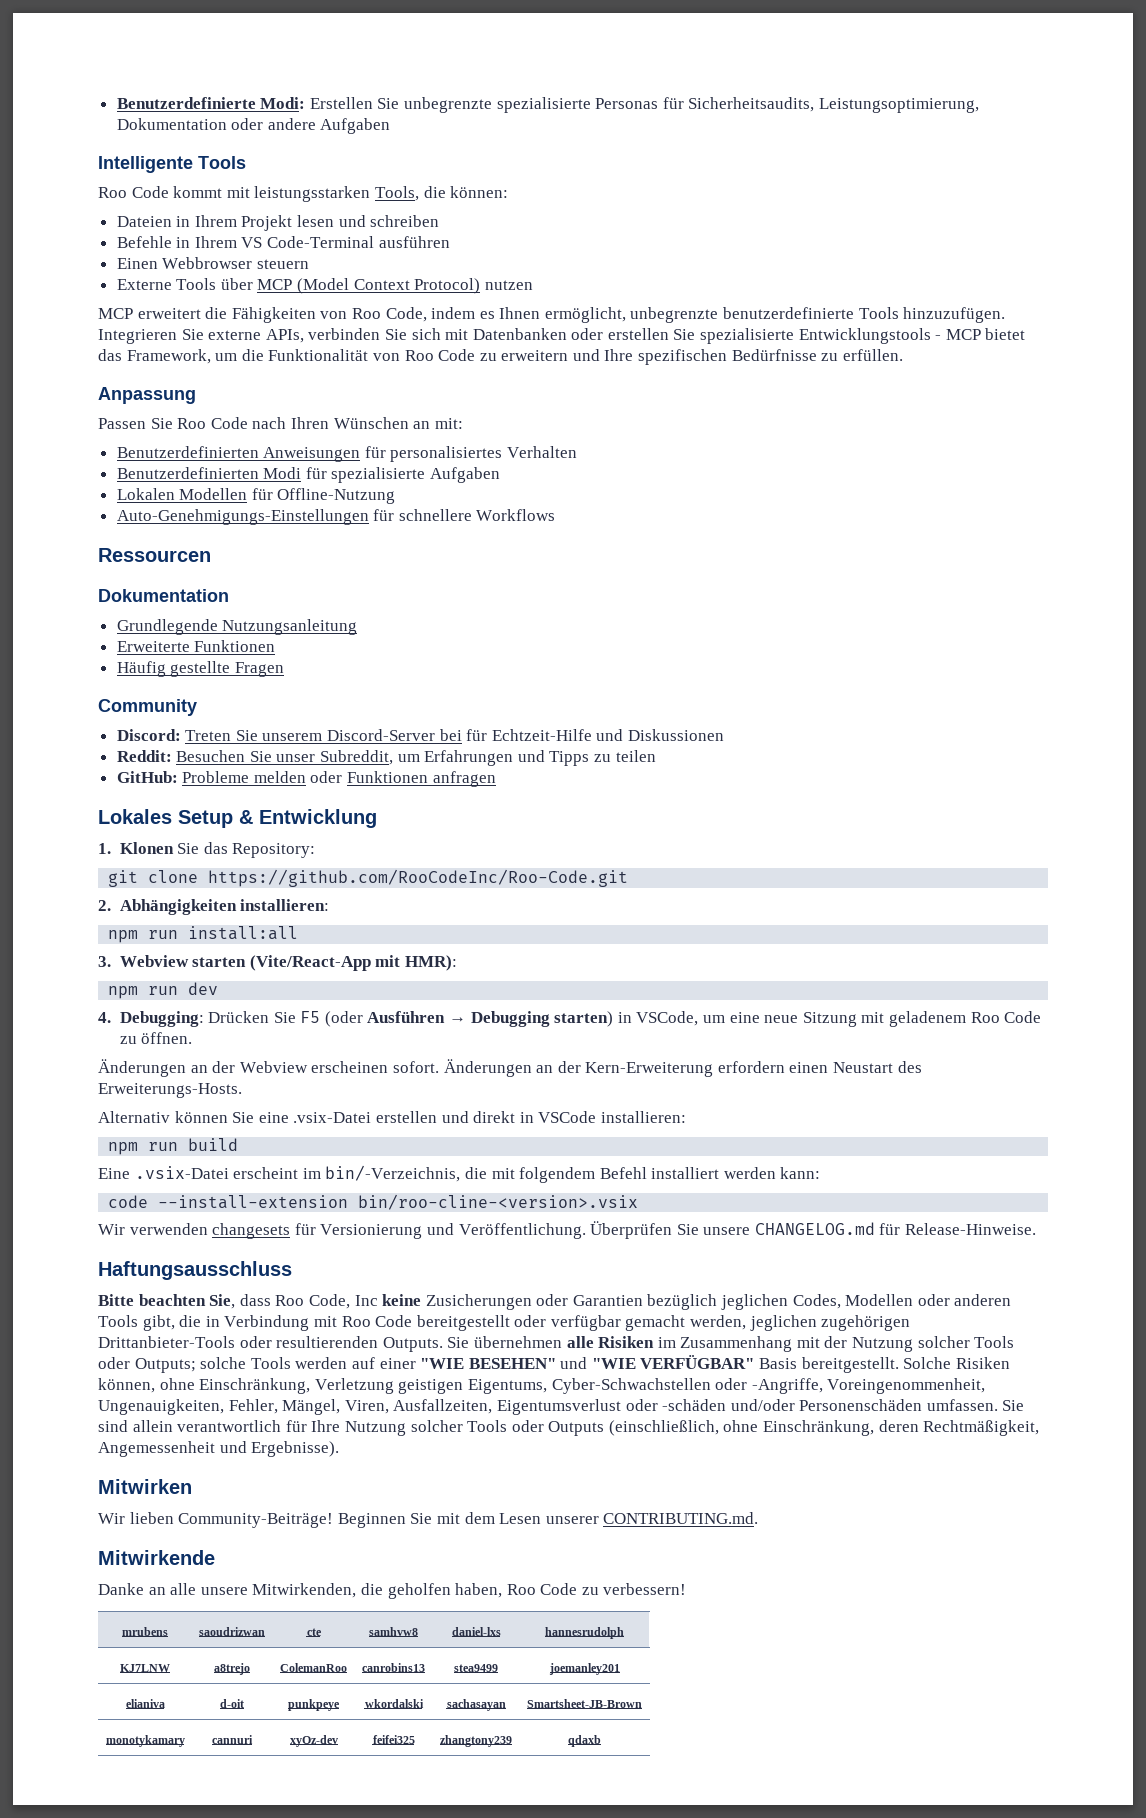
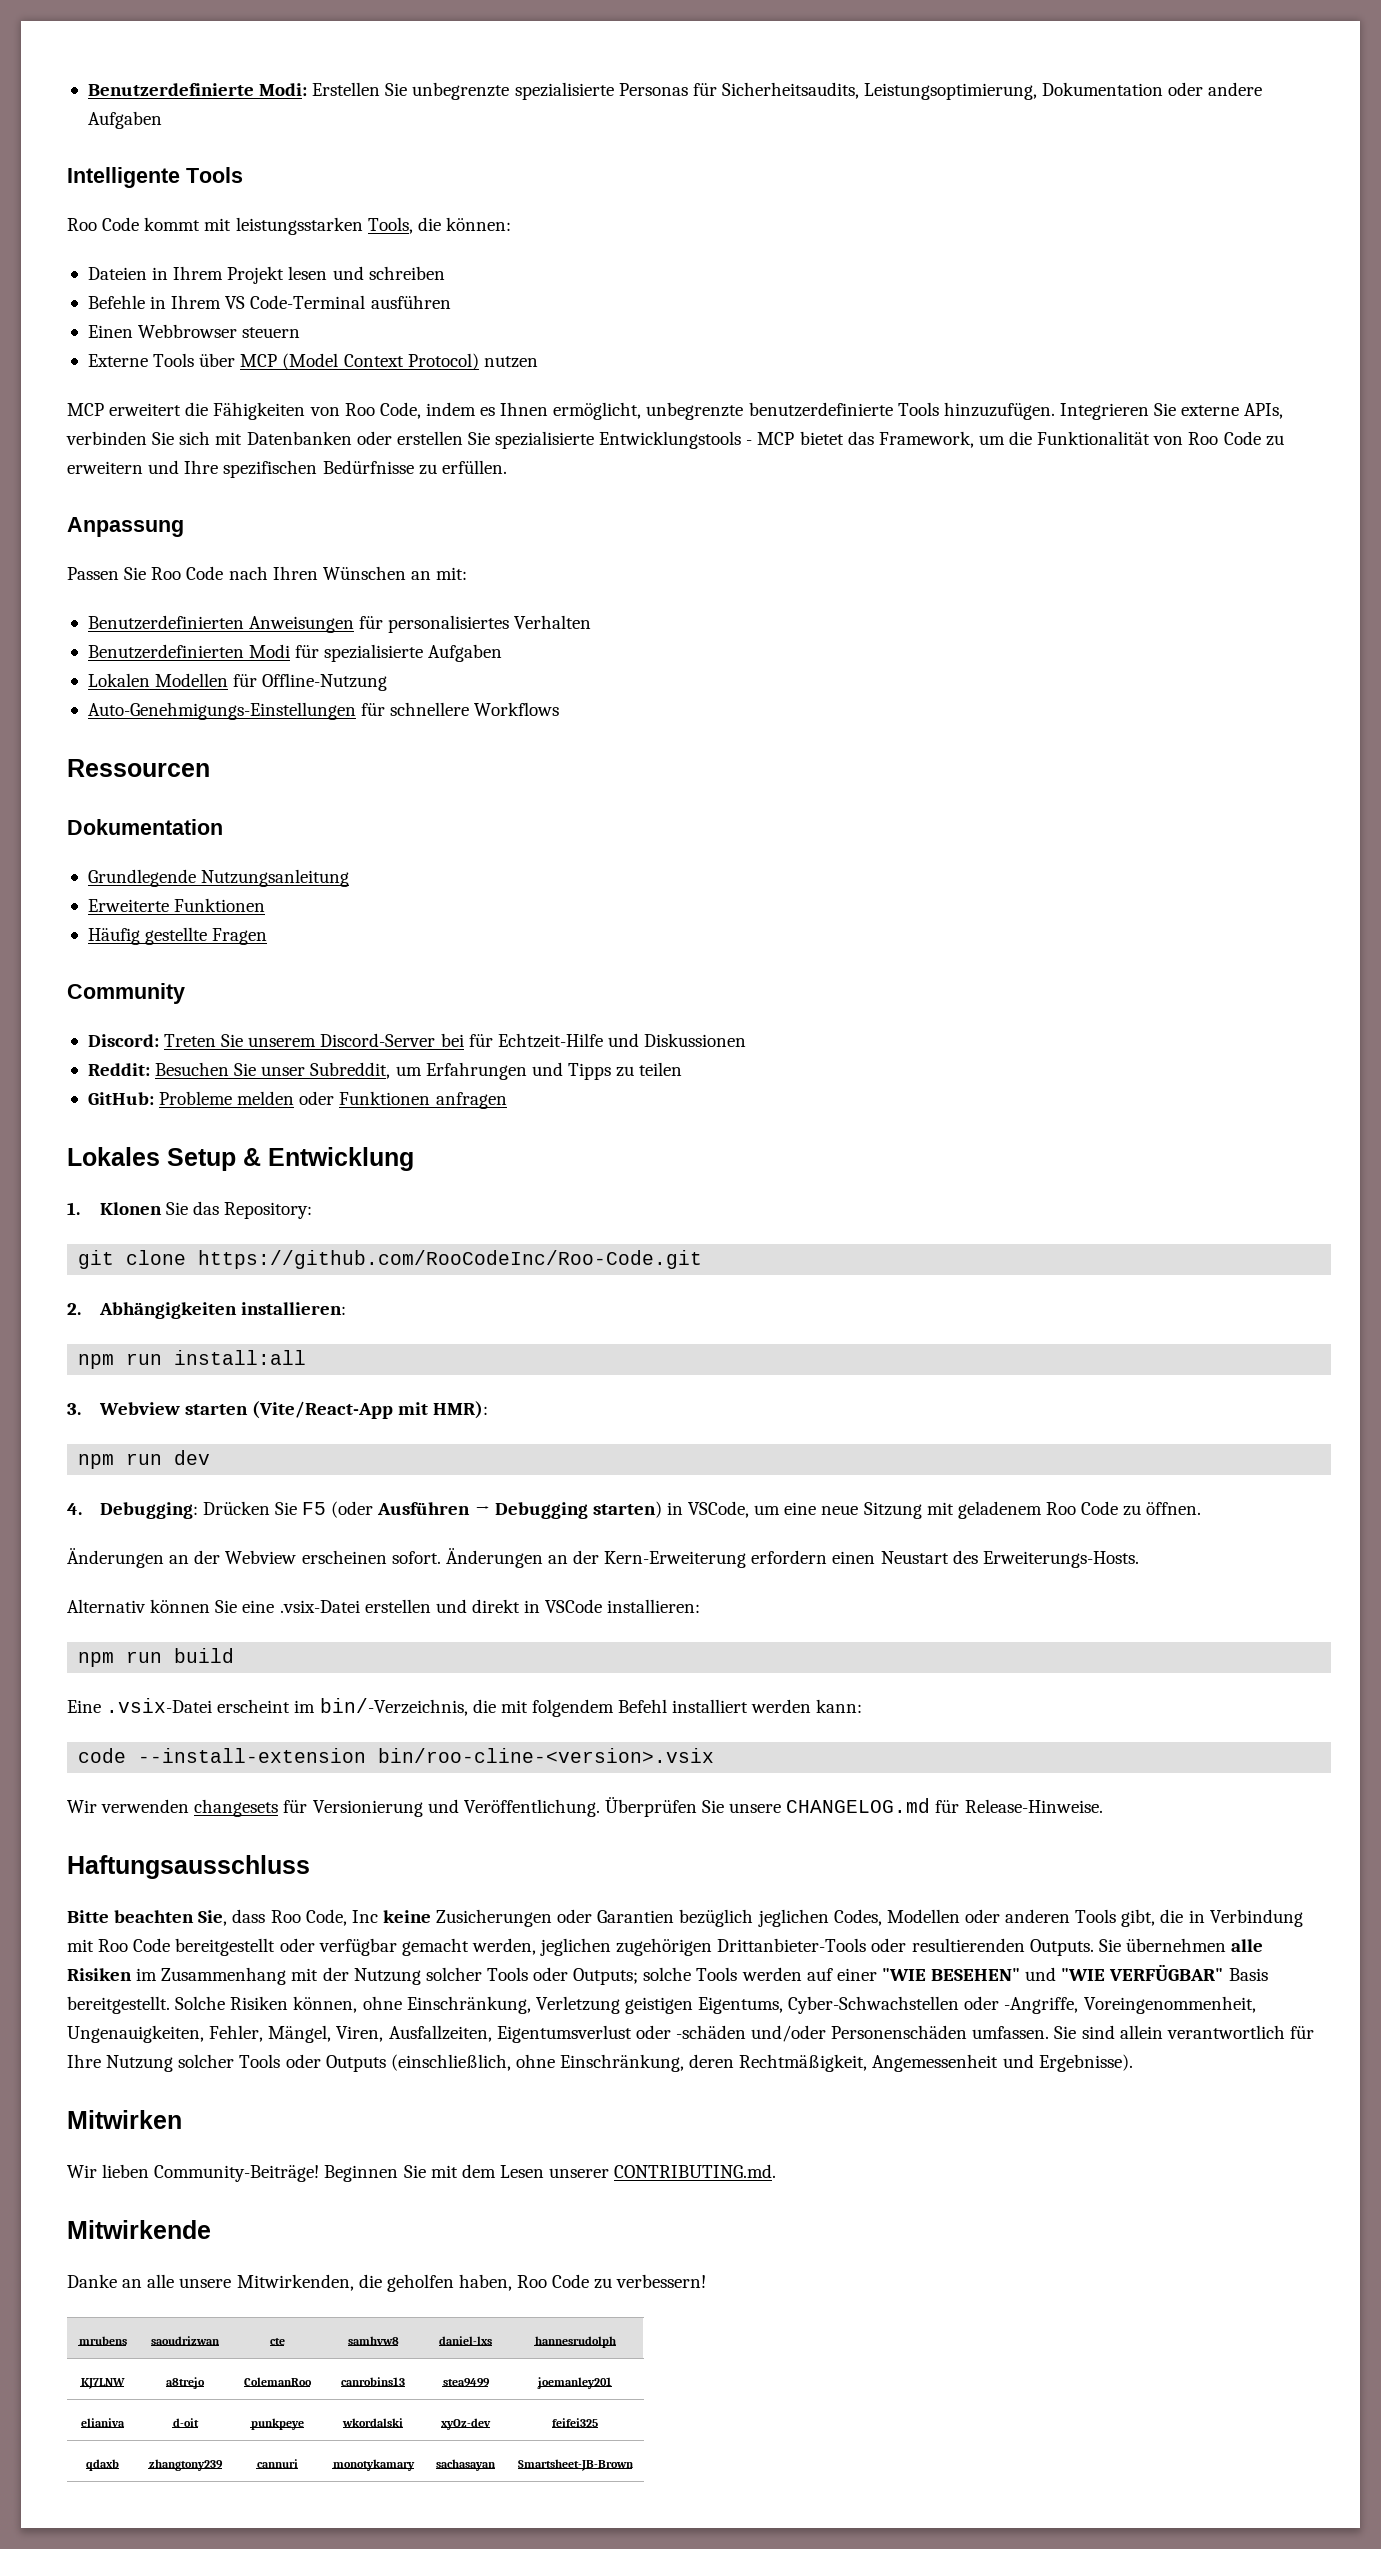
[446,1699,506,1711] [527,1699,642,1708] [105,1735,185,1747] [212,1735,253,1744] [289,1735,338,1747] [372,1735,415,1744] [440,1735,512,1747] [568,1735,601,1747] sachasayan | Smartsheet-JB-Brown // monotykamary | cannuri | xyOz-dev | feifei325 | zhangtony239 | qdaxb -> [441,2418,491,2430] [552,2418,598,2427] [86,2459,119,2471] [148,2459,223,2471] [256,2459,298,2468] [332,2459,415,2471] [436,2459,496,2471] [517,2459,634,2471] xyOz-dev | feifei325 // qdaxb | zhangtony239 | cannuri | monotykamary | sachasayan | Smartsheet-JB-Brown

